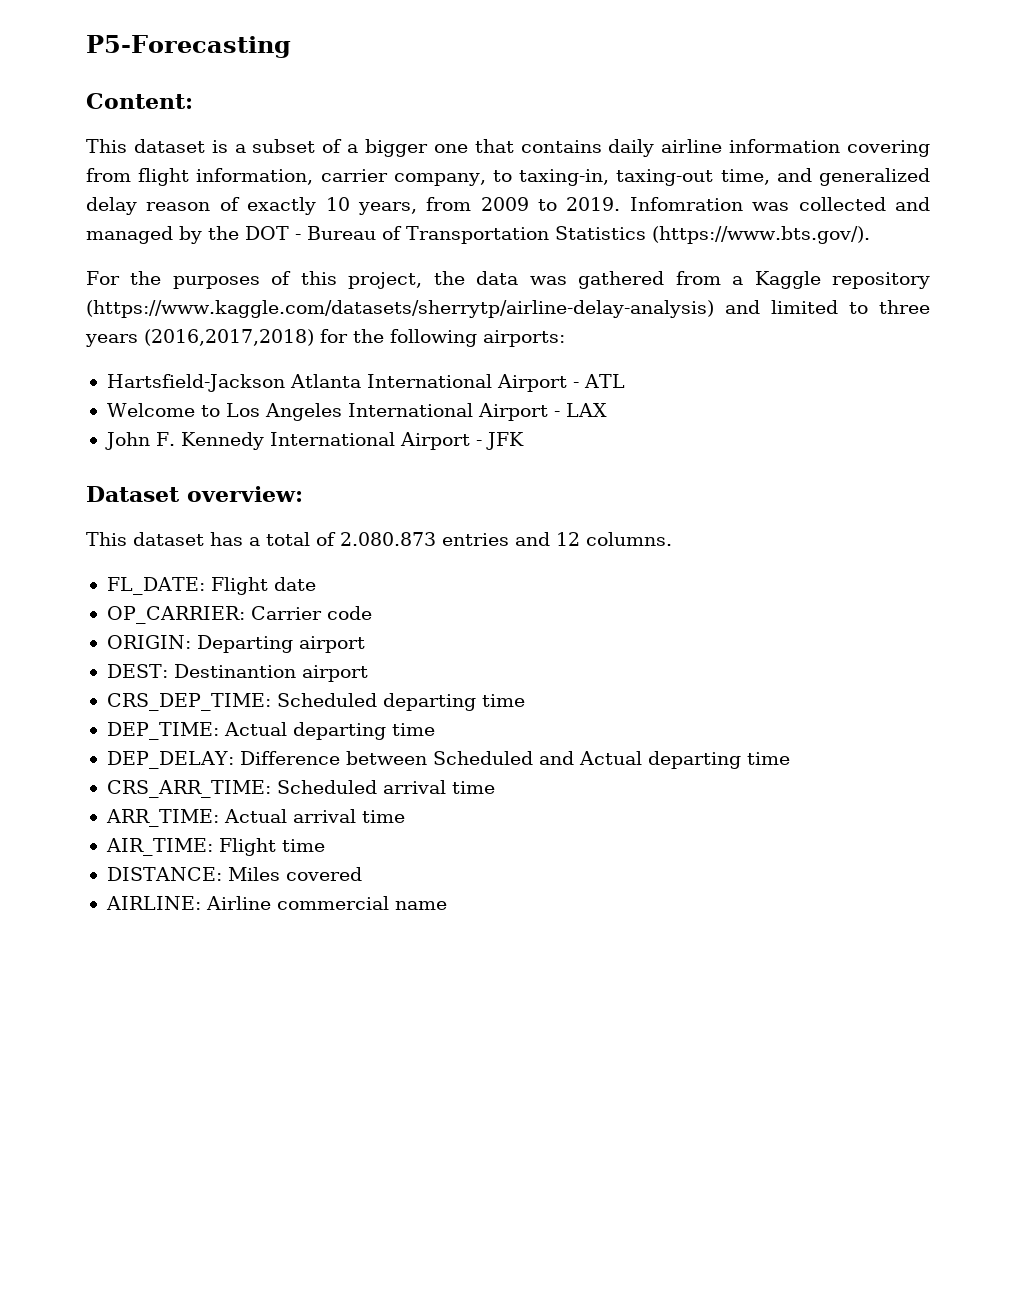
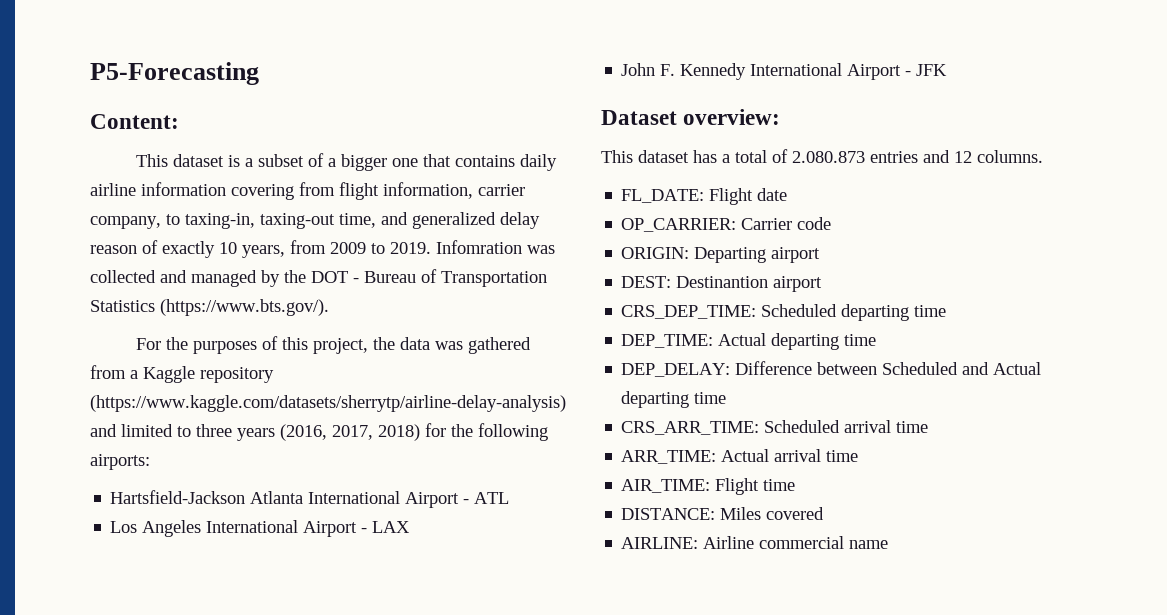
[144,329,314,346] (2016,2017,2018) -> [280,424,420,441] (2016, 2017, 2018)
[106,403,220,417] Welcome to -> (510, 498) none

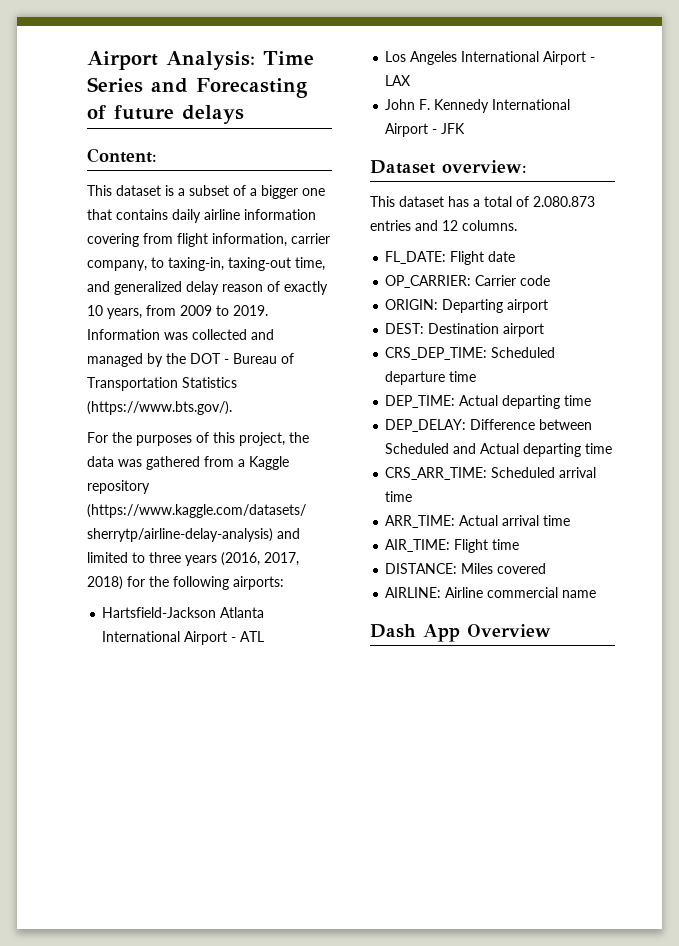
[90,62,259,85] P5-Forecasting -> [87,51,314,70] [87,77,308,98] [87,105,244,124] Airport Analysis: Time Series and Forecasting of future delays
[436,240,522,254] Infomration -> [87,329,160,340] Information
[676,276,769,288] Destinantion -> [428,323,500,334] Destination
[841,304,910,321] departing -> [385,371,446,385] departure
(889, 544) none -> [370,624,551,642] // Dash App Overview

